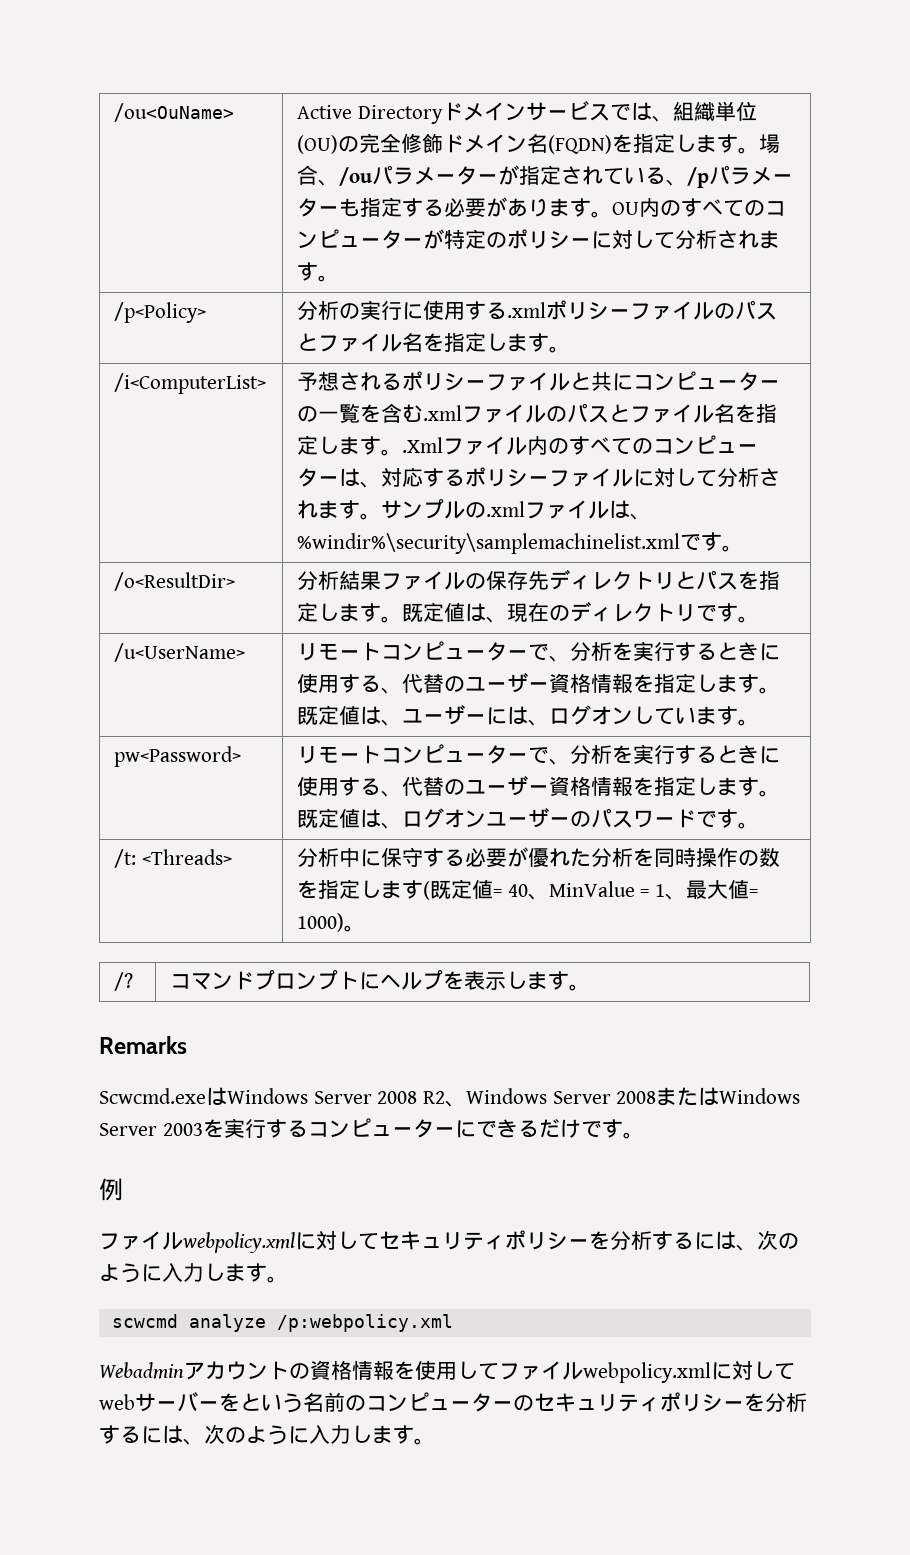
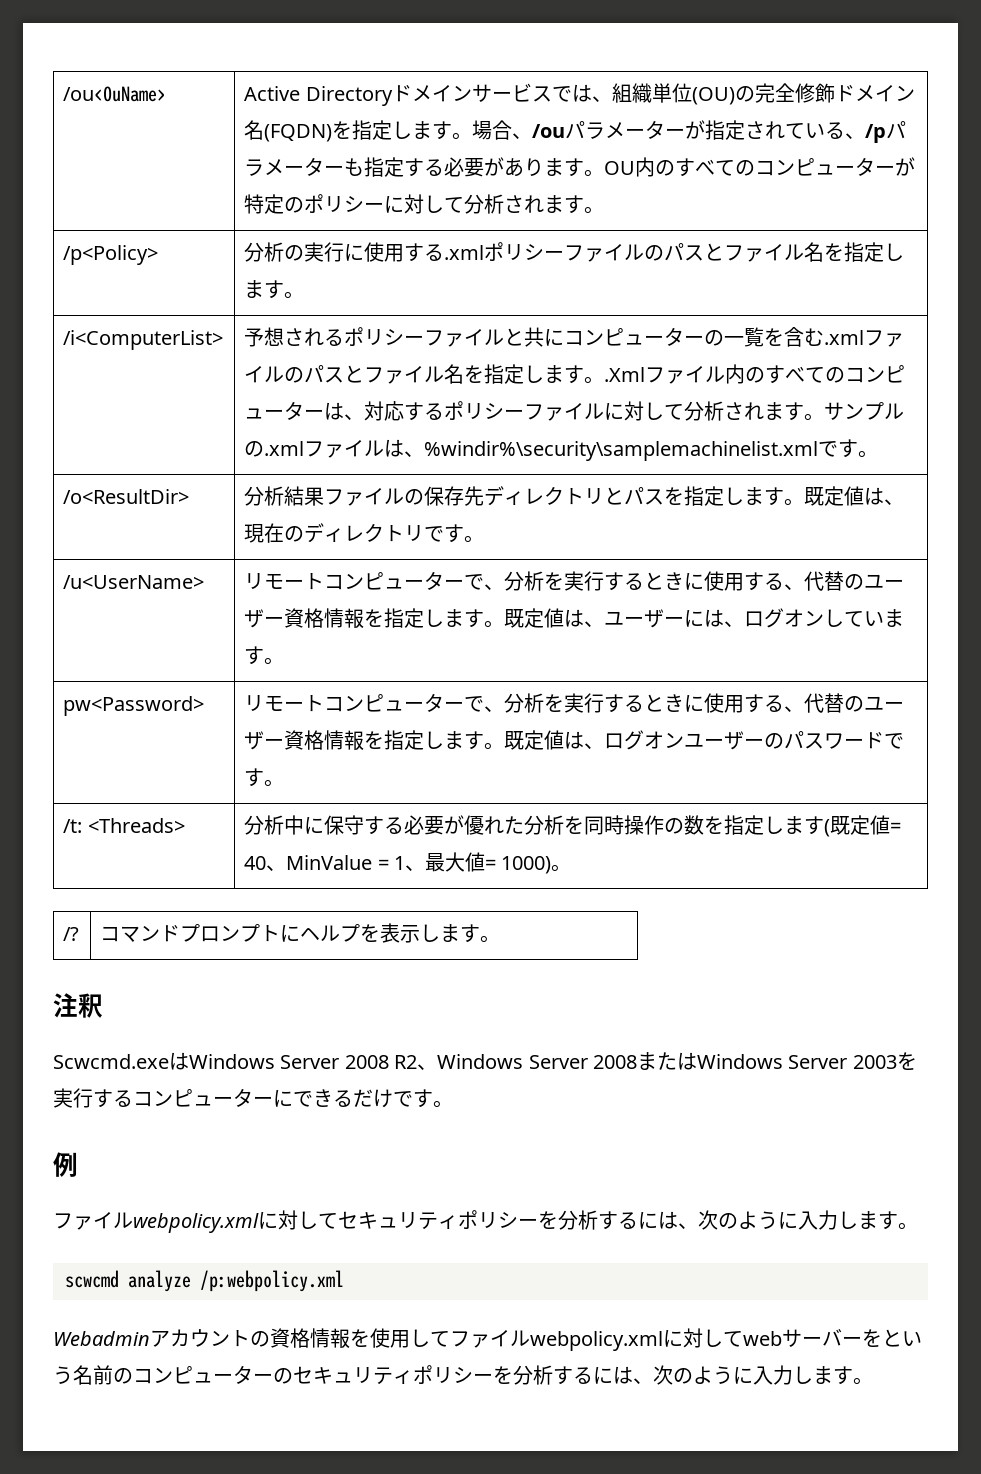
[99,1036,187,1054] Remarks -> [53,993,103,1018] 注釈

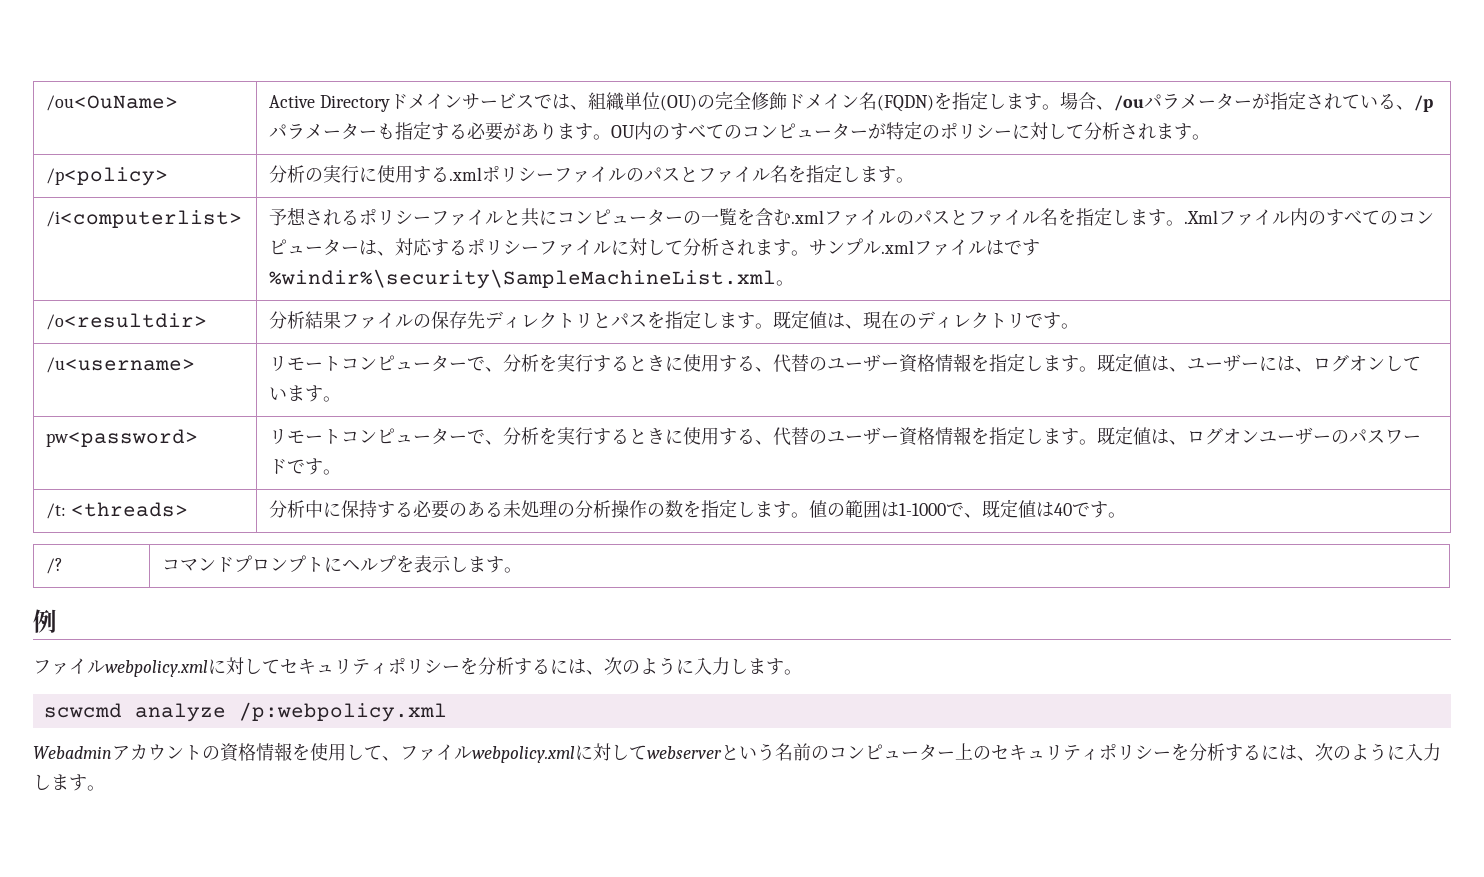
[63,245,159,265] /p<Policy> -> [46,167,169,186] /p<policy>
[63,330,224,350] /i<ComputerList> -> [46,210,243,228] /i<computerlist>
[244,441,265,457] の -> (882, 247) none
[404,439,879,461] [63,489,190,504] 、%windir%\security\samplemachinelist.xmlです。 // /o<ResultDir> -> [1004,239,1041,256] [269,269,795,289] [46,313,208,330] です%windir%\security\SampleMachineList.xml。 // /o<resultdir>
[63,575,205,589] /u<UserName> -> [46,357,196,373] /u<username>
[63,696,205,716] pw<Password> -> [46,429,199,447] pw<password>
[87,818,185,833] <Threads> -> [71,502,189,517] <threads>
[344,815,625,835] 守する必要が優れた分析を同時 -> [359,500,612,519] 持する必要のある未処理の分析
[824,815,902,837] [244,852,552,874] (既定値= 40、MinValue = 1、最大値= 1000) -> [791,499,1109,518] 。値の範囲は1-1000で、既定値は40です
[53,993,103,1018] [53,1052,917,1070] [53,1088,453,1108] // 注釈 // Scwcmd.exeはWindows Server 2008 R2、Windows Server 2008またはWindows Server 2003を実行するコンピューターにできるだけです。 -> (523, 570) none
[450,1328,882,1351] ファイルwebpolicy.xmlに対してwebサーバーを -> [382,743,722,763] 、ファイルwebpolicy.xmlに対してwebserver
(273, 1378) none -> [955,743,973,760] 上

